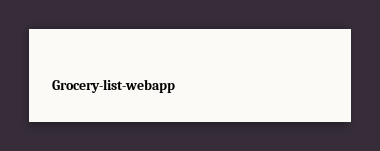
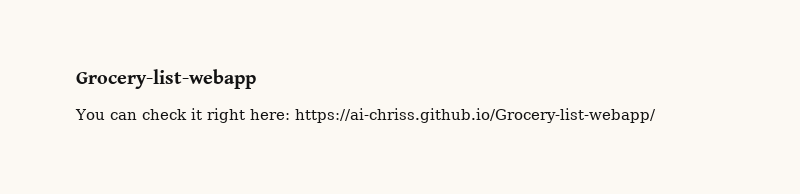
(175, 86) none -> [75,108,656,123] // You can check it right here: https://ai-chriss.github.io/Grocery-list-webapp/

